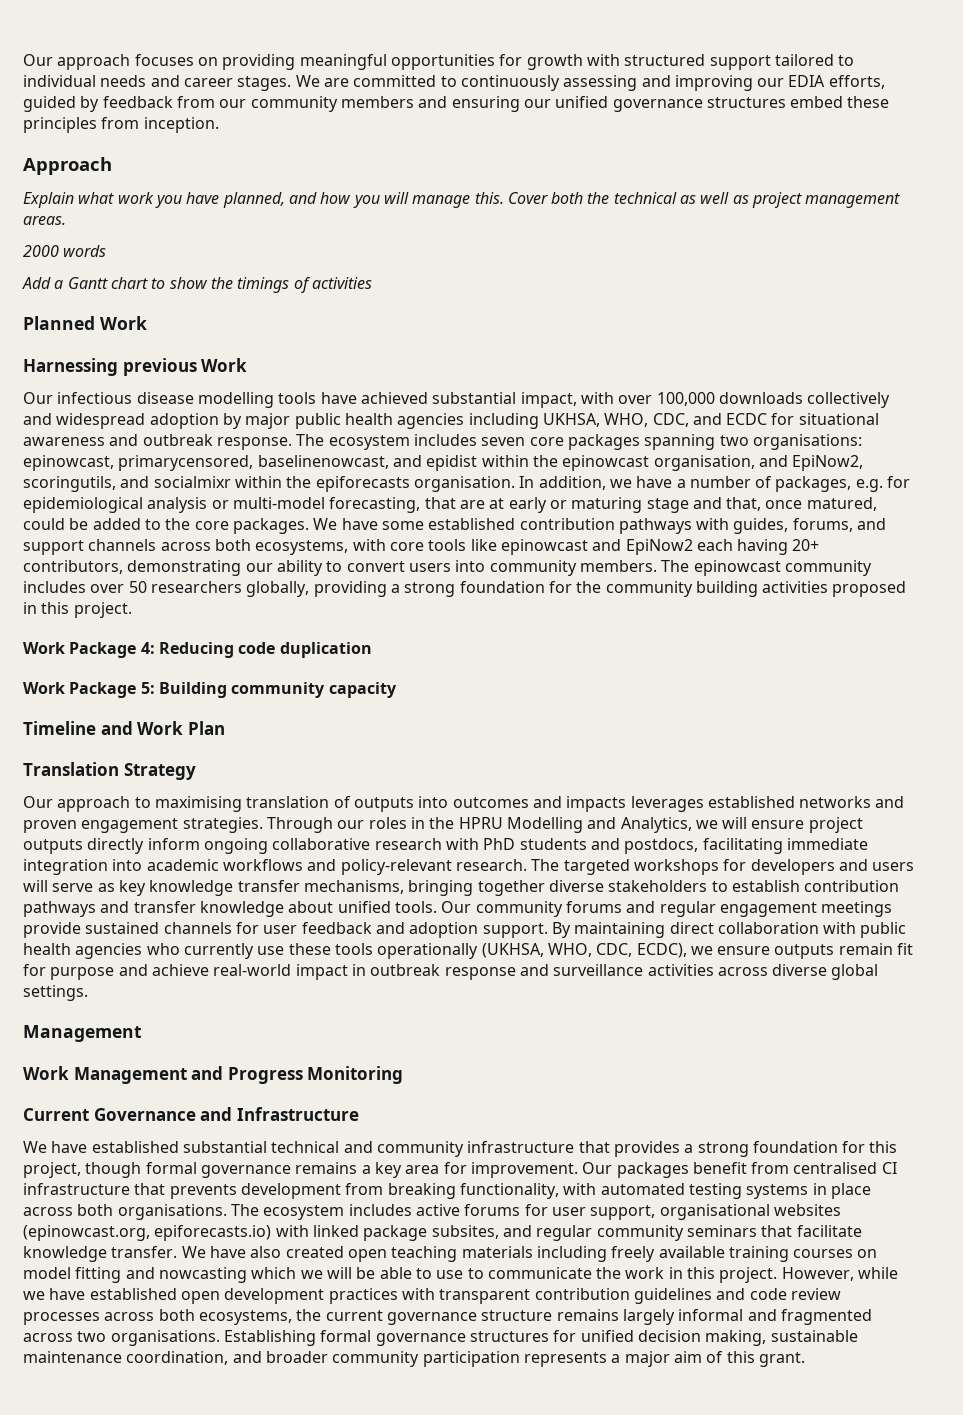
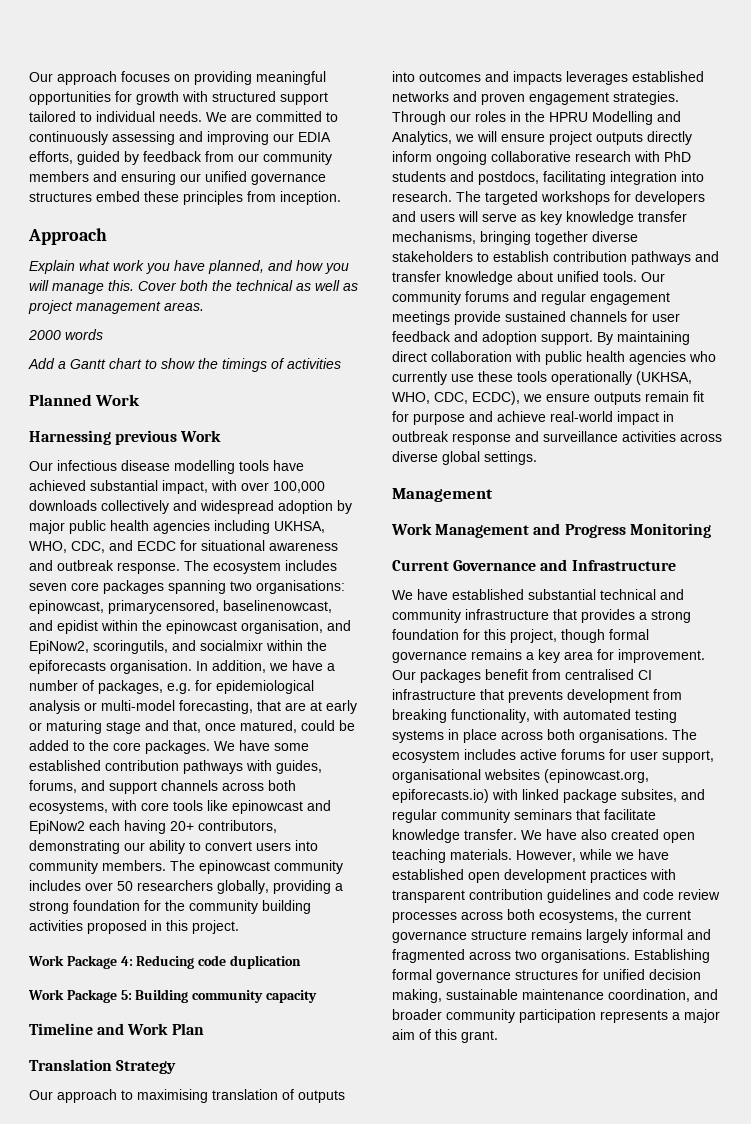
[100,75,292,91] needs and career stages. -> [159,111,202,122] needs.
[786,838,868,850] immediate -> (606, 178) none
[146,859,452,875] academic workflows and policy-relevant -> (704, 176) none
[461,1246,878,1262] [23,1267,778,1283] materials including freely available training courses on model fitting and nowcasting which we will be able to use to communicate the work in this project. -> [450,849,512,860] materials.

